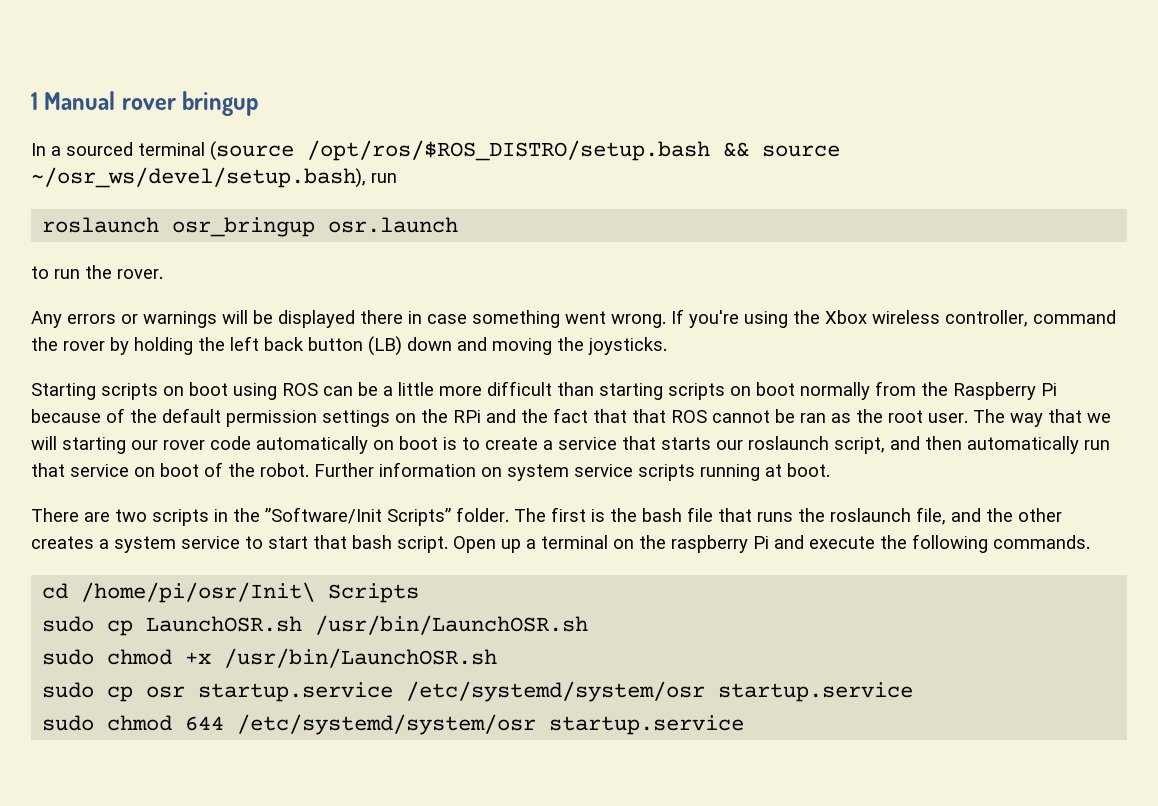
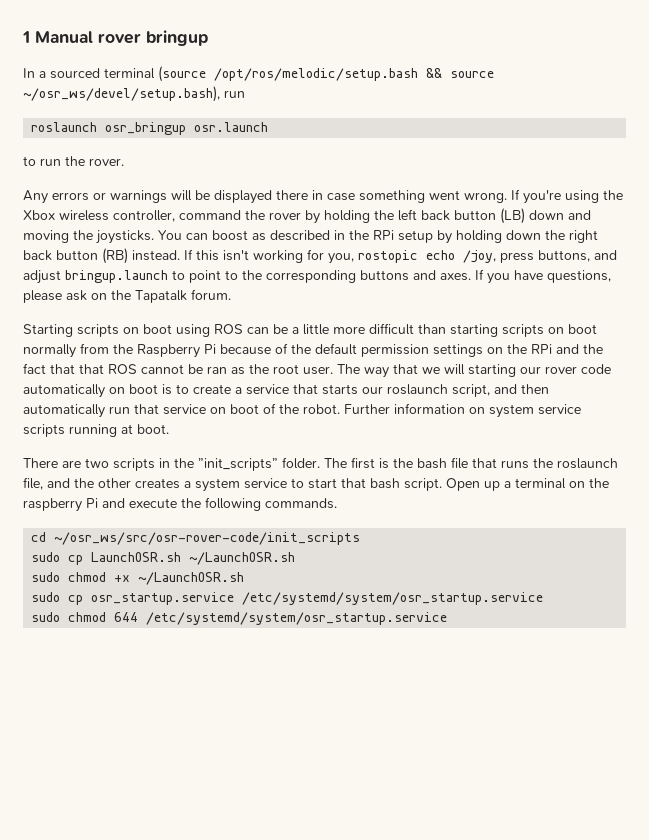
[307,140,710,161] /opt/ros/$ROS_DISTRO/setup.bash -> [214,68,418,81] /opt/ros/melodic/setup.bash
(667, 346) none -> [158,230,598,244] [23,248,617,264] [23,269,611,284] [23,289,231,303] You can boost as described in the RPi setup by holding down the right back button (RB) instead. If this isn't working for you, rostopic echo /joy, press buttons, and adjust bringup.launch to point to the corresponding buttons and axes. If you have questions, please ask on the Tapatalk forum.
[265,507,451,526] ”Software/Init Scripts” -> [198,458,278,471] ”init_scripts”
[81,582,420,603] /home/pi/osr/Init\ Scripts -> [54,532,361,545] ~/osr_ws/src/osr-rover-code/init_scripts
[315,615,589,635] /usr/bin/LaunchOSR.sh -> [189,552,296,565] ~/LaunchOSR.sh
[224,648,498,668] [42,681,914,702] /usr/bin/LaunchOSR.sh // sudo cp osr startup.service /etc/systemd/system/osr startup.service -> [138,572,245,585] [31,592,544,605] ~/LaunchOSR.sh // sudo cp osr_startup.service /etc/systemd/system/osr_startup.service
[237,714,745,735] /etc/systemd/system/osr startup.service -> [146,612,448,625] /etc/systemd/system/osr_startup.service

